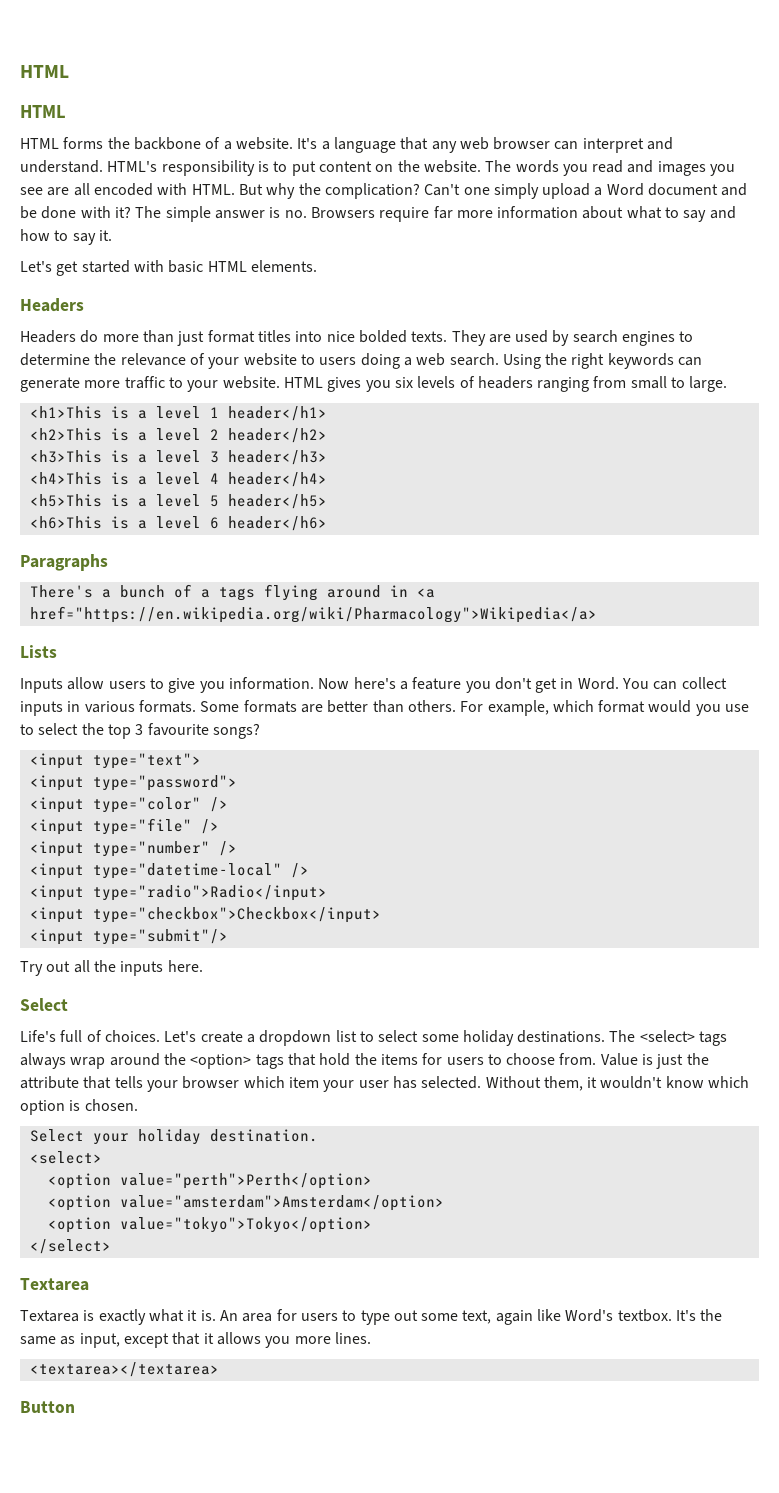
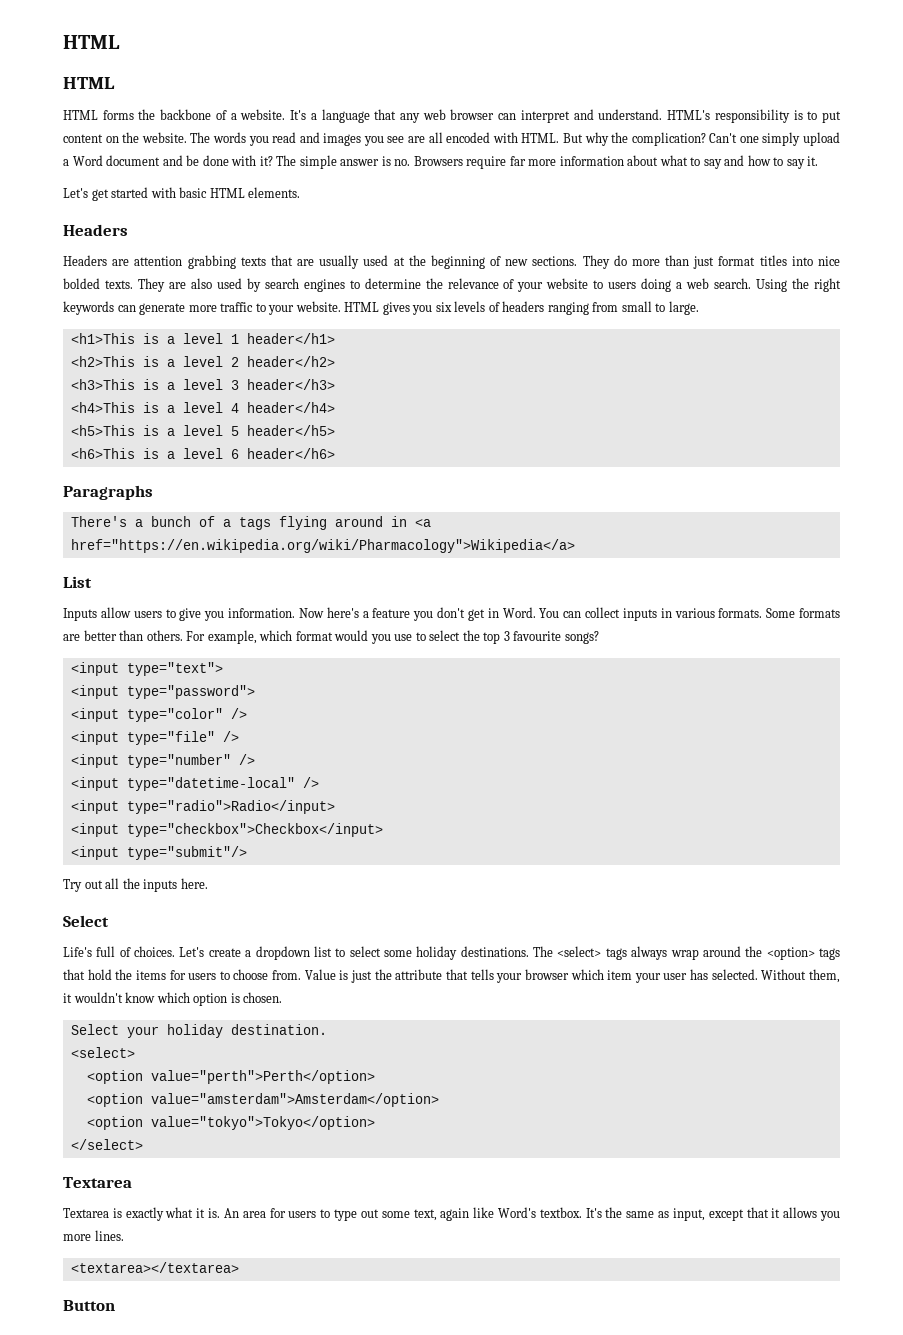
(76, 336) none -> [112,255,610,269] are attention grabbing texts that are usually used at the beginning of new sections. They
(511, 338) none -> [190,278,212,289] also
[20,645,57,658] Lists -> [63,576,92,588] List

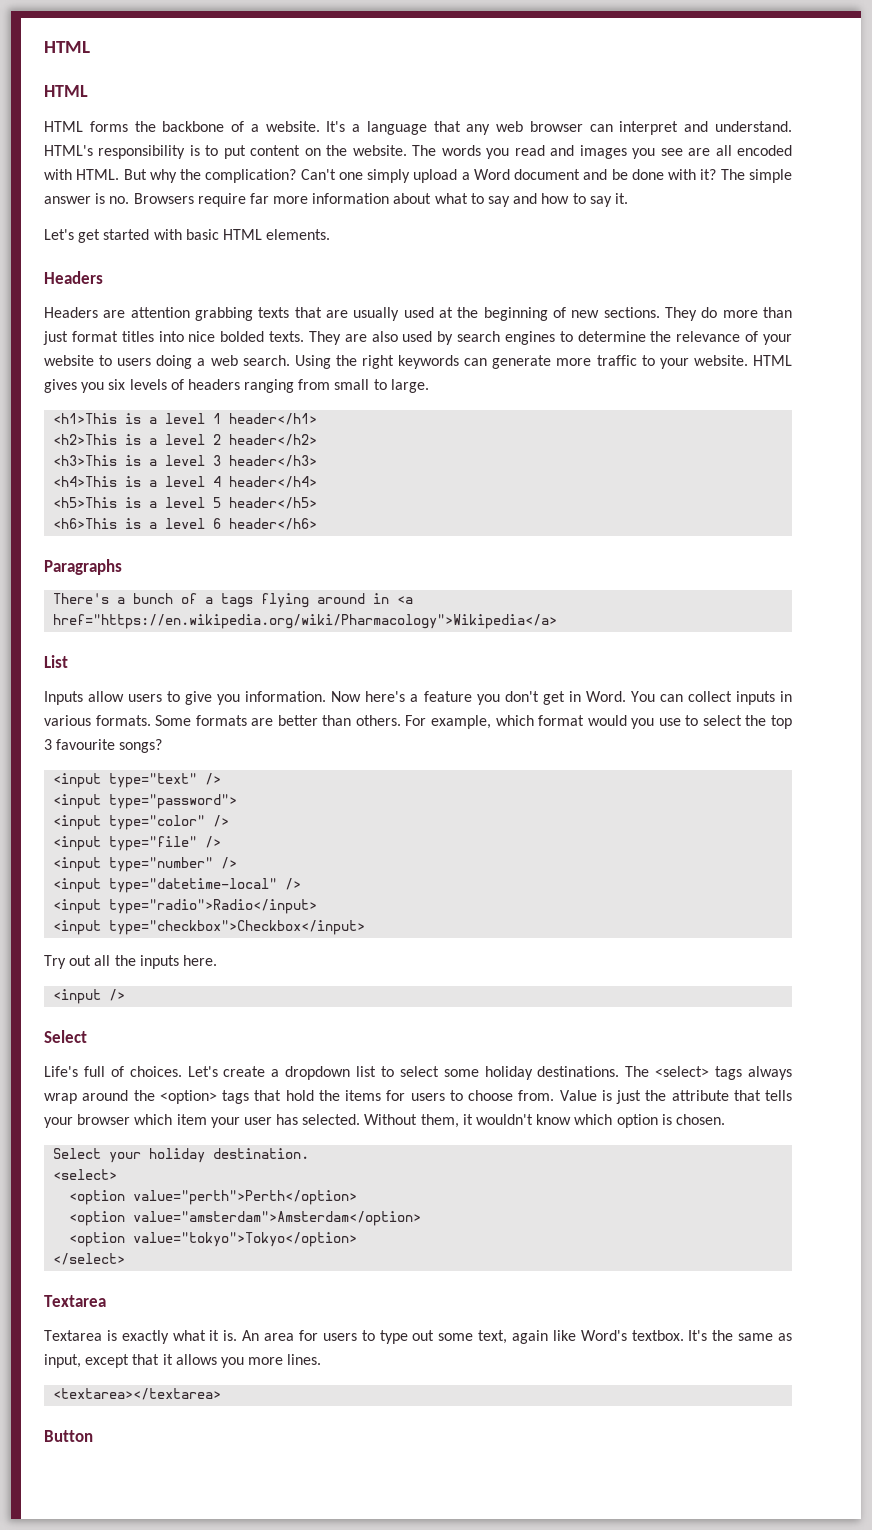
[126,662,223,676] type="text"> -> [109,773,222,788] type="text" />
[70,846,247,860] // <input type="submit"/> -> (366, 927) none
(208, 883) none -> [53,989,126,1004] // <input />

